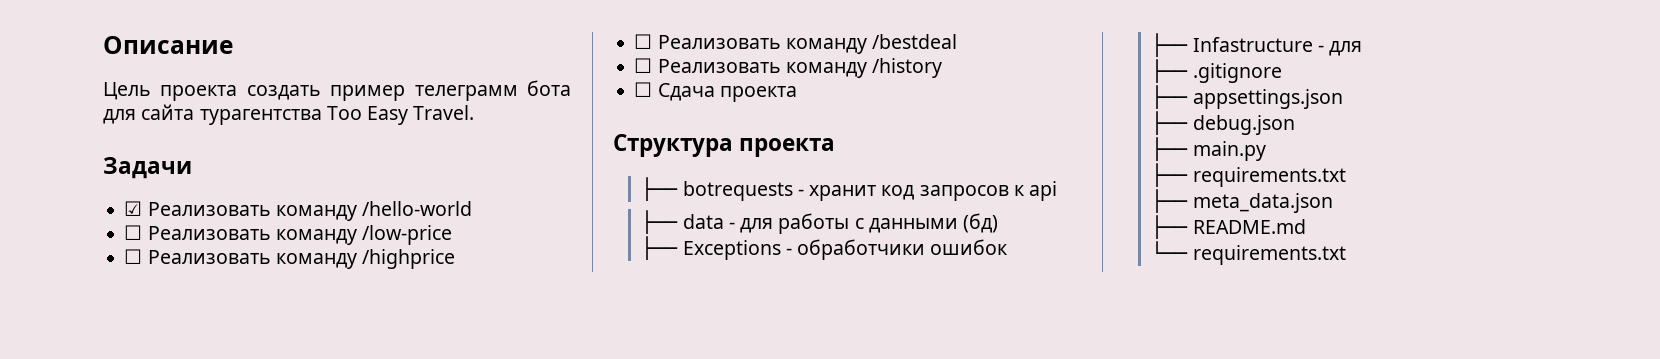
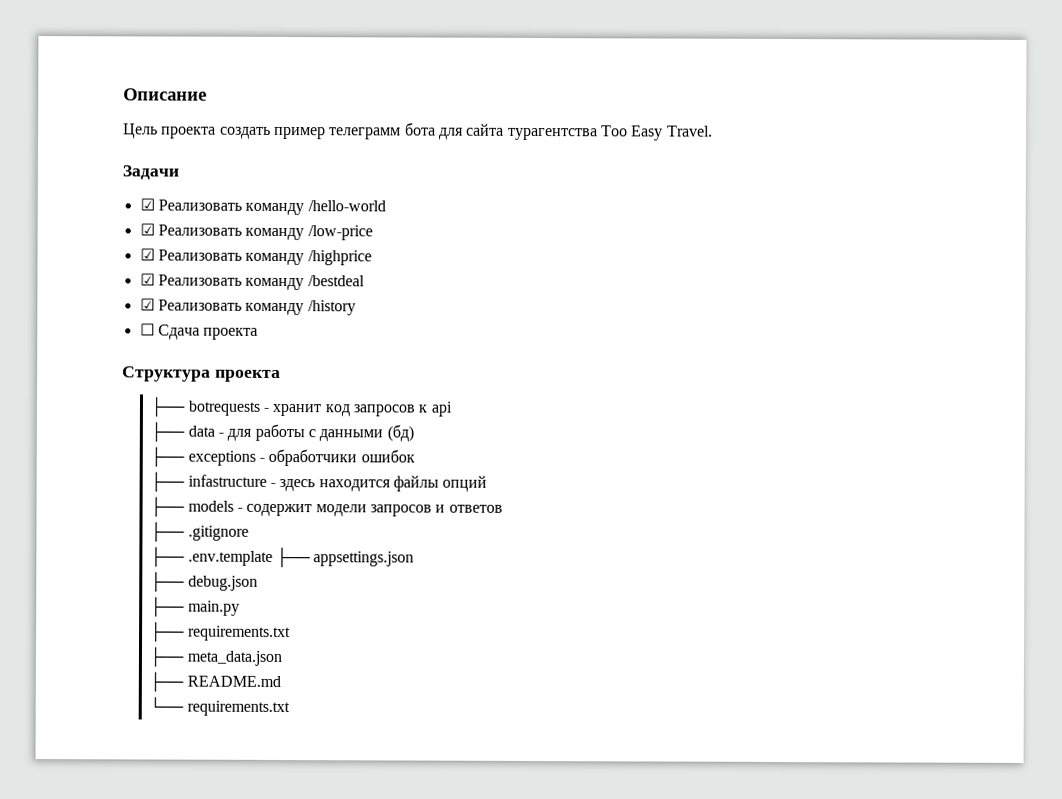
[124,225,143,240] ☐ -> [139,223,155,236] ☑
[124,249,143,264] ☐ -> [139,248,155,261] ☑
[634,34,653,49] ☐ -> [139,273,155,286] ☑
[634,58,653,73] ☐ -> [139,298,155,311] ☑
[682,240,781,260] Exceptions -> [187,450,256,466] exceptions
[1192,37,1363,56] Infastructure - для -> [187,474,488,492] [150,496,503,518] infastructure - здесь находится файлы опций // ├── models - содержит модели запросов и ответов
(1189, 97) none -> [187,546,311,569] .env.template ├──

